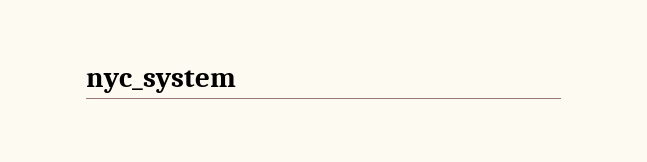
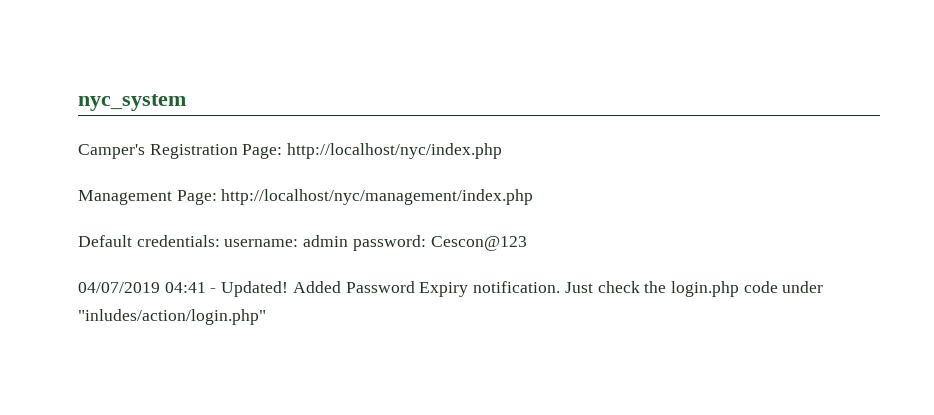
(236, 81) none -> [78,143,503,159] [78,189,534,205] [78,235,527,251] [78,281,824,297] [78,309,266,325] // Camper's Registration Page: http://localhost/nyc/index.php // Management Page: http://localhost/nyc/management/index.php // Default credentials: username: admin password: Cescon@123 // 04/07/2019 04:41 - Updated! Added Password Expiry notification. Just check the login.php code under "inludes/action/login.php"

